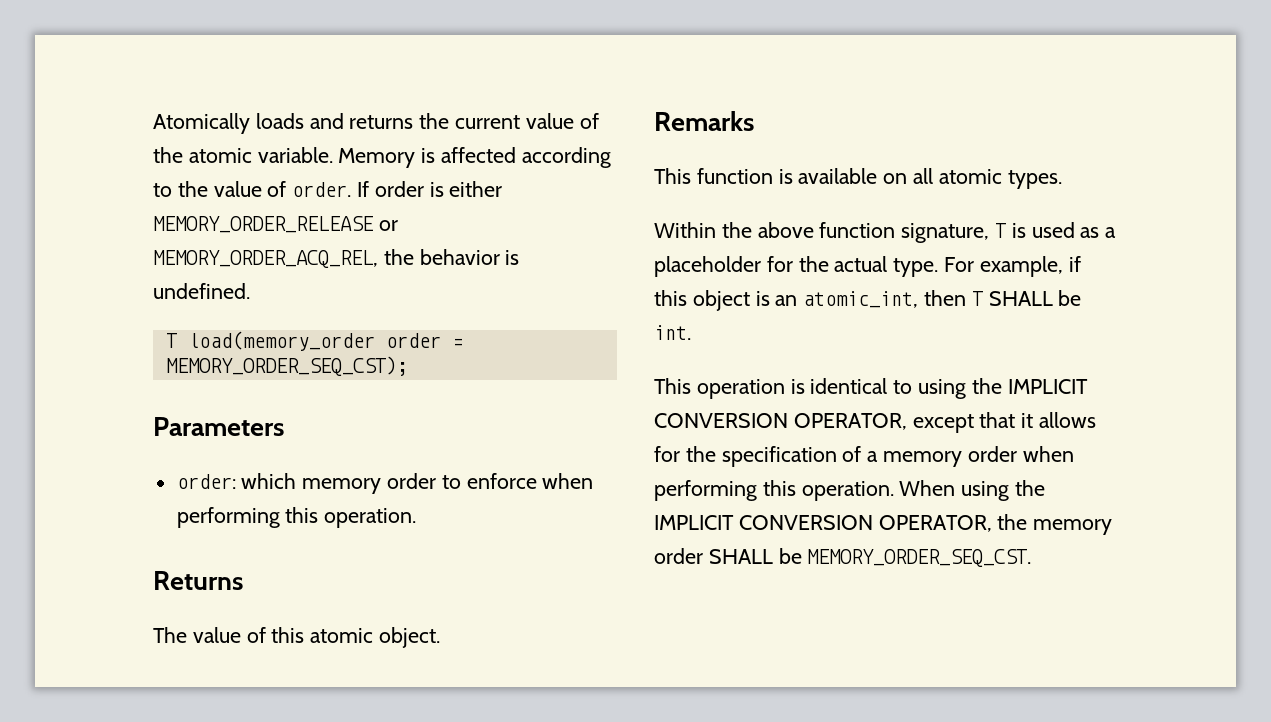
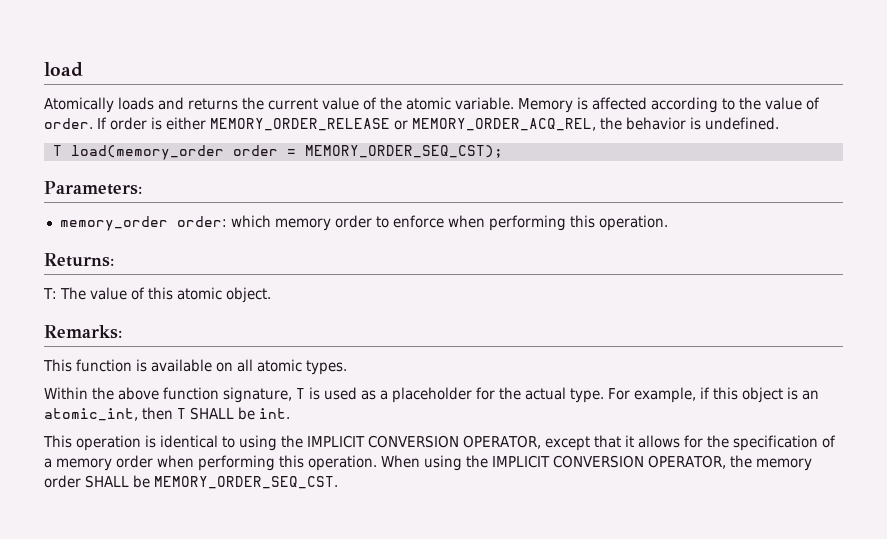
(153, 123) none -> [44,62,83,77] load //
[153,417,284,436] Parameters // -> [44,181,142,195] [59,216,168,231] Parameters: // memory_order
[153,571,243,590] Returns // -> [44,253,114,267] [43,288,57,299] Returns: // T:
[654,111,754,131] Remarks -> [44,325,122,339] Remarks:

